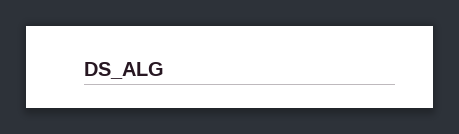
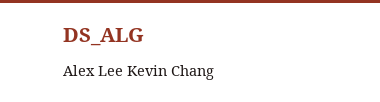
(164, 70) none -> [63,65,214,80] // Alex Lee Kevin Chang

